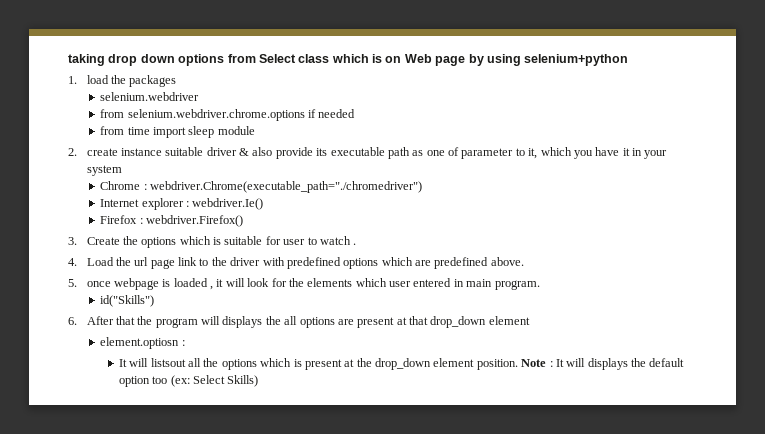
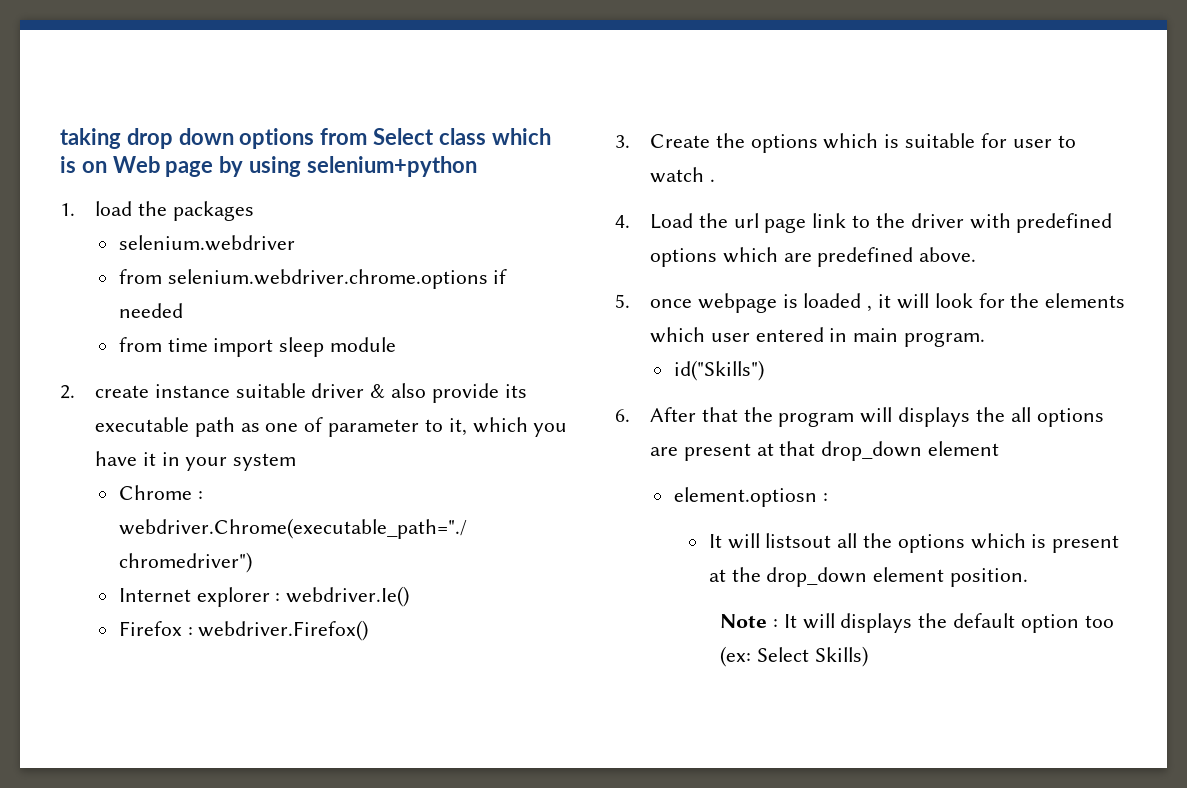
(518, 364) none -> (1028, 577) //

